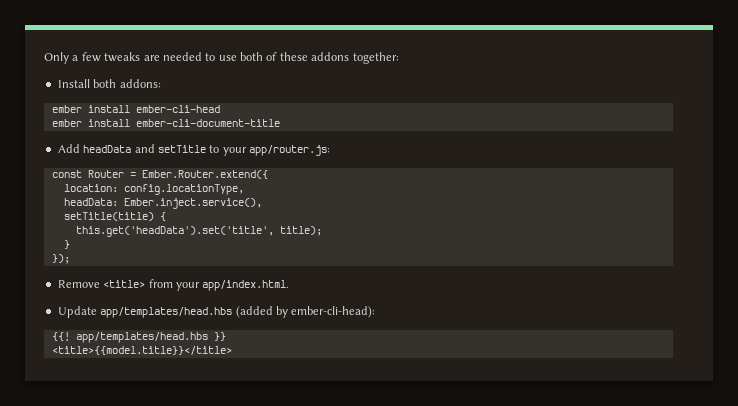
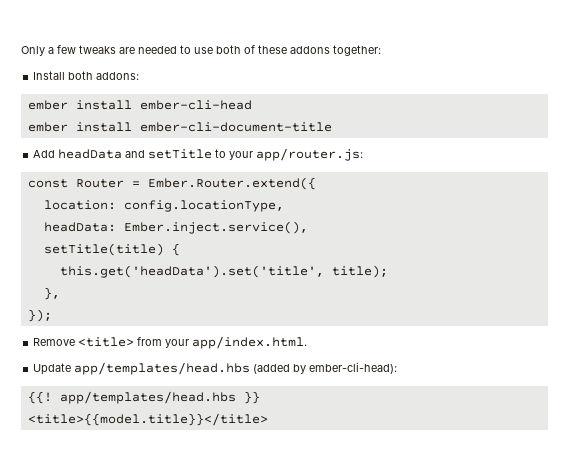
[63,240,70,249] } -> [43,287,60,300] },

